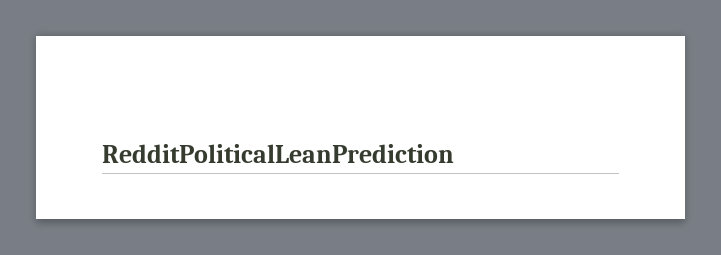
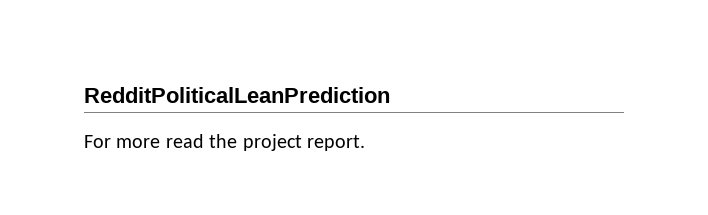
(454, 153) none -> [84,134,365,151] // For more read the project report.

